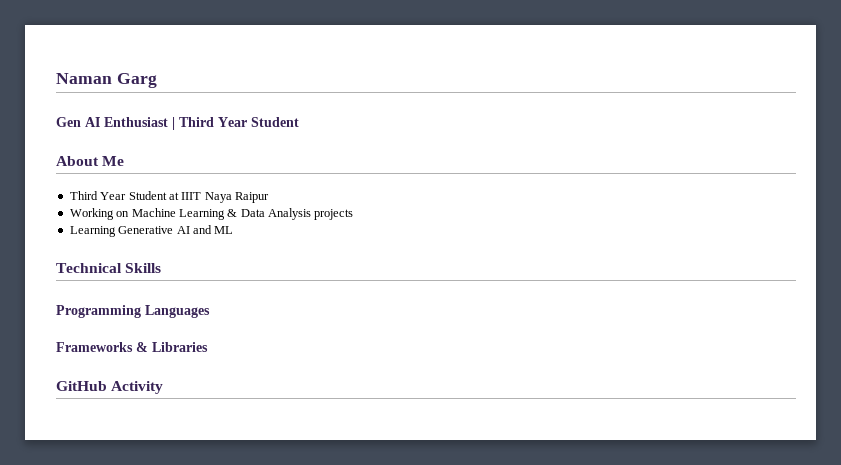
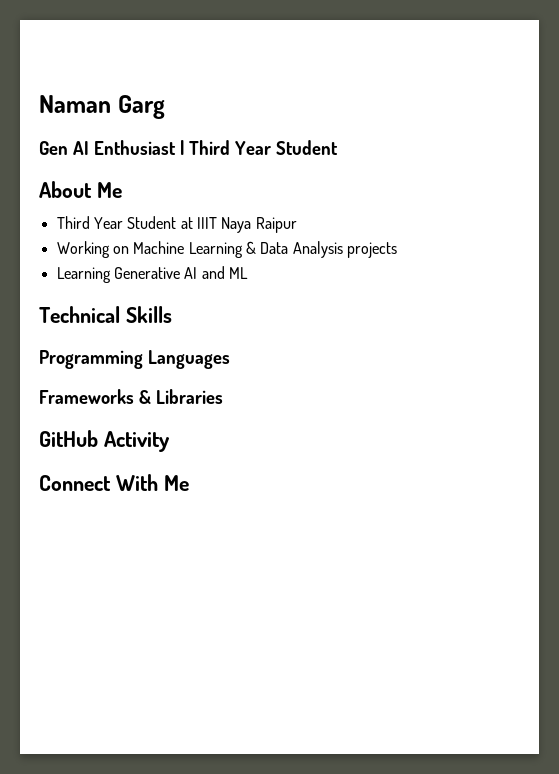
(164, 387) none -> [39,474,189,491] // Connect With Me

